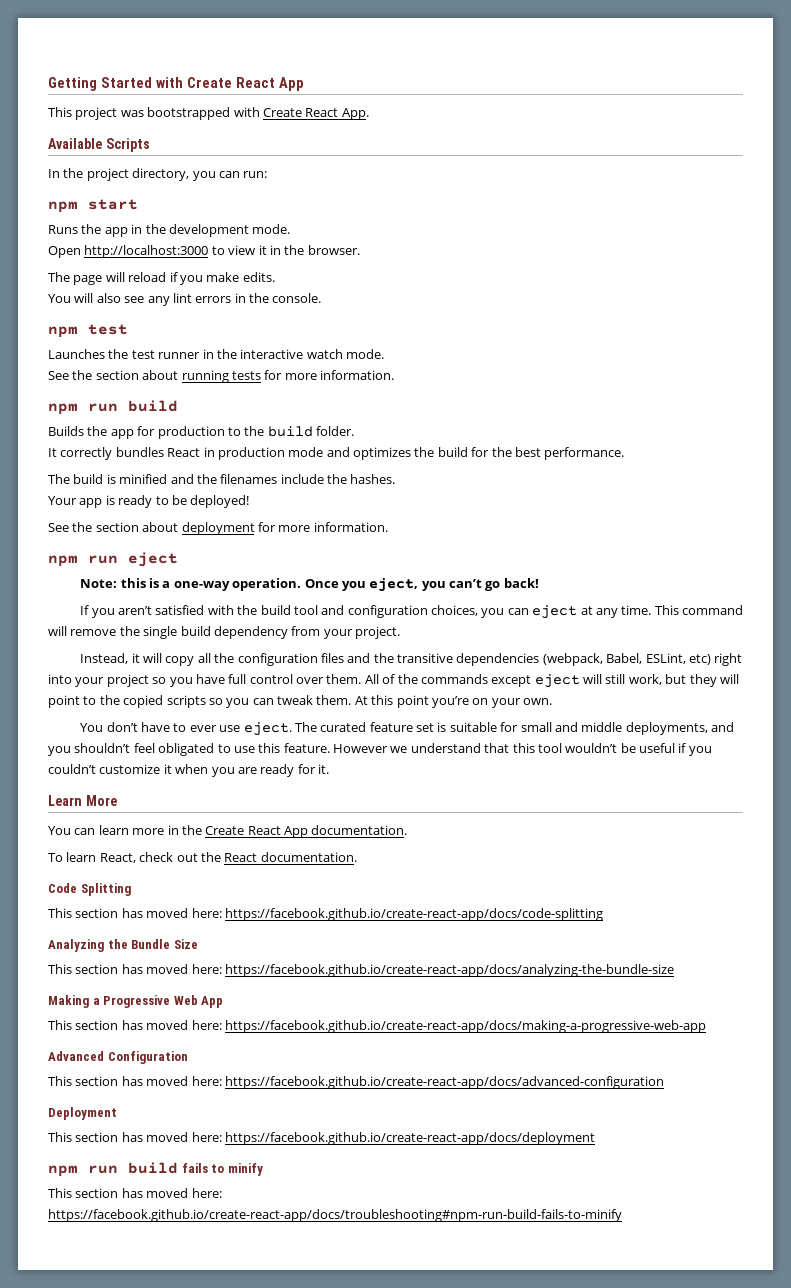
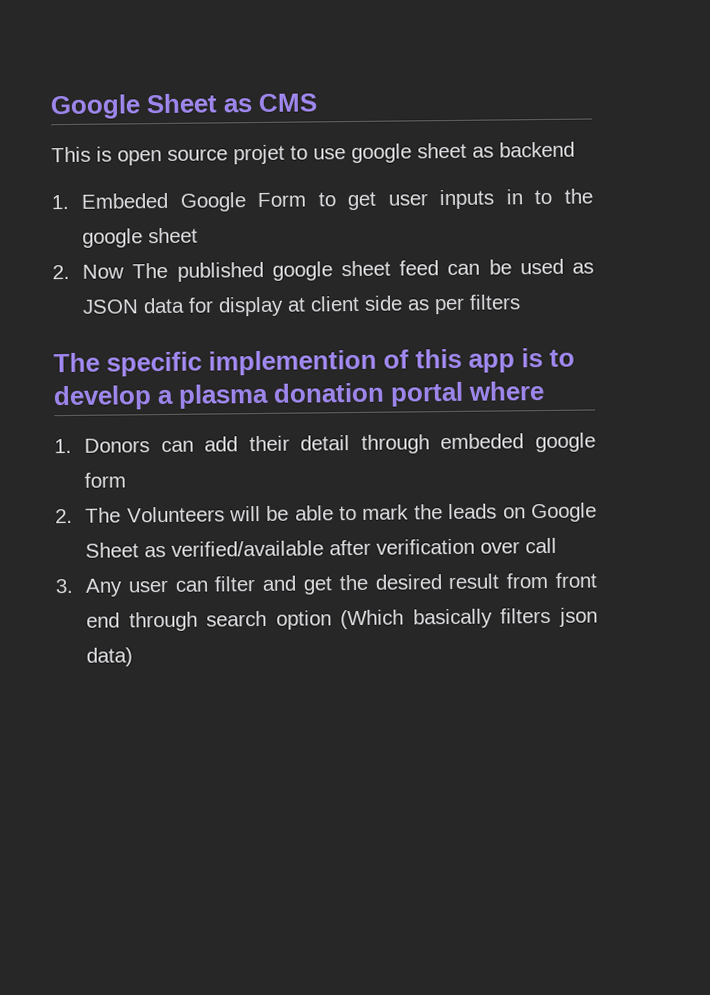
[48,77,304,91] [48,107,369,120] [48,138,150,152] [48,168,268,181] [48,199,138,213] [48,224,291,237] [48,245,360,258] [48,272,275,285] [48,293,322,306] [48,324,128,338] [48,349,384,359] [48,370,394,383] [48,400,178,415] [48,426,354,439] [48,447,625,460] [48,474,396,484] [48,495,250,508] [48,522,388,535] [48,552,178,567] [80,578,539,592] [80,605,743,619] [48,626,400,639] [80,653,743,666] [48,674,739,688] [48,695,552,708] [80,722,734,736] [48,743,712,756] [48,764,329,777] [48,795,117,806] [48,825,408,838] [48,852,357,863] [48,883,131,896] [48,908,603,921] [48,939,198,952] [48,964,674,977] [48,995,224,1008] [48,1020,706,1033] [48,1051,188,1064] [48,1076,664,1089] [48,1107,117,1120] [48,1132,595,1145] [48,1162,263,1177] [48,1188,222,1198] [48,1209,622,1222] Getting Started with Create React App // This project was bootstrapped with Create React App. // Available Scripts // In the project directory, you can run: // npm start // Runs the app in the development mode. // Open http://localhost:3000 to view it in the browser. // The page will reload if you make edits. // You will also see any lint errors in the console. // npm test // Launches the test runner in the interactive watch mode. // See the section about running tests for more information. // npm run build // Builds the app for production to the build folder. // It correctly bundles React in production mode and optimizes the build for the best performance. // The build is minified and the filenames include the hashes. // Your app is ready to be deployed! // See the section about deployment for more information. // npm run eject // Note: this is a one-way operation. Once you eject, you can’t go back! // If you aren’t satisfied with the build tool and configuration choices, you can eject at any time. This command will remove the single build dependency from your project. // Instead, it will copy all the configuration files and the transitive dependencies (webpack, Babel, ESLint, etc) right into your project so you have full control over them. All of the commands except eject will still work, but they will point to the copied scripts so you can tweak them. At this point you’re on your own. // You don’t have to ever use eject. The curated feature set is suitable for small and middle deployments, and you shouldn’t feel obligated to use this feature. However we understand that this tool wouldn’t be useful if you couldn’t customize it when you are ready for it. // Learn More // You can learn more in the Create React App documentation. // To learn React, check out the React documentation. // Code Splitting // This section has moved here: https://facebook.github.io/create-react-app/docs/code-splitting // Analyzing the Bundle Size // This section has moved here: https://facebook.github.io/create-react-app/docs/analyzing-the-bundle-size // Making a Progressive Web App // This section has moved here: https://facebook.github.io/create-react-app/docs/making-a-progressive-web-app // Advanced Configuration // This section has moved here: https://facebook.github.io/create-react-app/docs/advanced-configuration // Deployment // This section has moved here: https://facebook.github.io/create-react-app/docs/deployment // npm run build fails to minify // This section has moved here: https://facebook.github.io/create-react-app/docs/troubleshooting#npm-run-build-fails-to-minify -> [50,93,318,120] [51,141,575,166] [51,188,593,212] [82,227,199,248] [52,258,595,282] [82,294,522,317] [53,348,576,377] [53,381,545,411] [54,432,596,454] [84,472,127,488] [55,502,597,524] [85,537,558,558] [55,572,597,597] [86,607,598,632] [86,647,134,667] Google Sheet as CMS // This is open source projet to use google sheet as backend // 1. Embeded Google Form to get user inputs in to the google sheet // 2. Now The published google sheet feed can be used as JSON data for display at client side as per filters // The specific implemention of this app is to develop a plasma donation portal where // 1. Donors can add their detail through embeded google form // 2. The Volunteers will be able to mark the leads on Google Sheet as verified/available after verification over call // 3. Any user can filter and get the desired result from front end through search option (Which basically filters json data)

